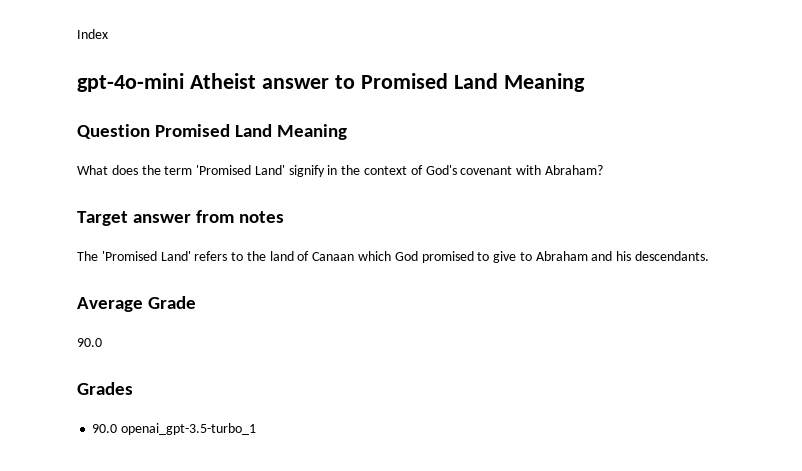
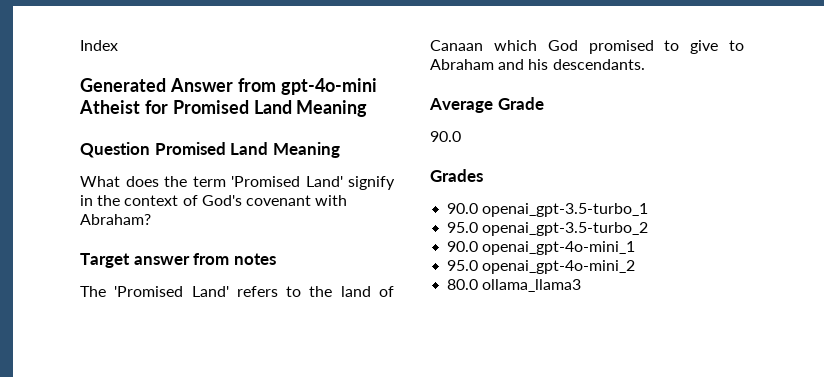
[77,73,355,92] gpt-4o-mini Atheist answer to -> [80,78,377,95] [79,100,168,114] Generated Answer from gpt-4o-mini Atheist for
(257, 429) none -> [447,222,649,236] [447,241,636,255] [447,260,636,274] [447,279,582,292] // 95.0 openai_gpt-3.5-turbo_2 // 90.0 openai_gpt-4o-mini_1 // 95.0 openai_gpt-4o-mini_2 // 80.0 ollama_llama3

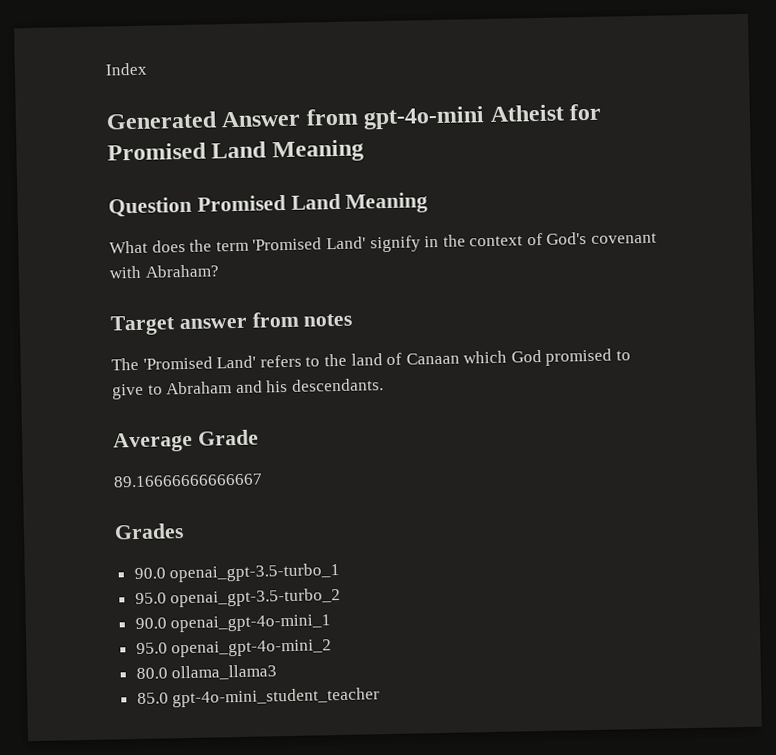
[430,131,461,142] 90.0 -> [113,473,263,488] 89.16666666666667
(582, 285) none -> [136,687,381,708] // 85.0 gpt-4o-mini_student_teacher

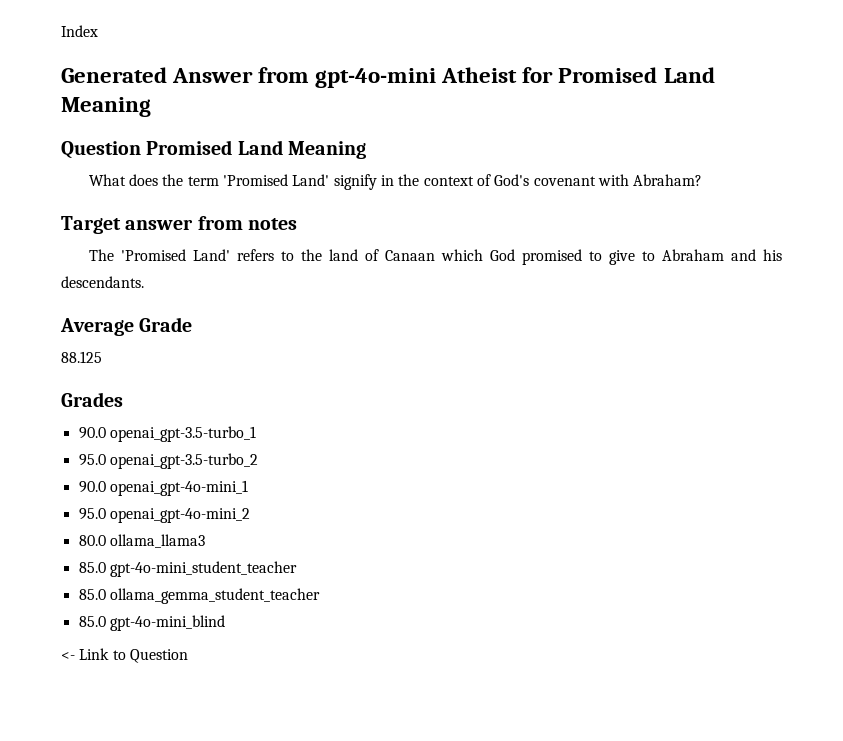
[113,473,263,488] 89.16666666666667 -> [61,351,102,363] 88.125
(381, 697) none -> [78,588,320,604] [78,615,225,631] [61,648,188,663] // 85.0 ollama_gemma_student_teacher // 85.0 gpt-4o-mini_blind // <- Link to Question

